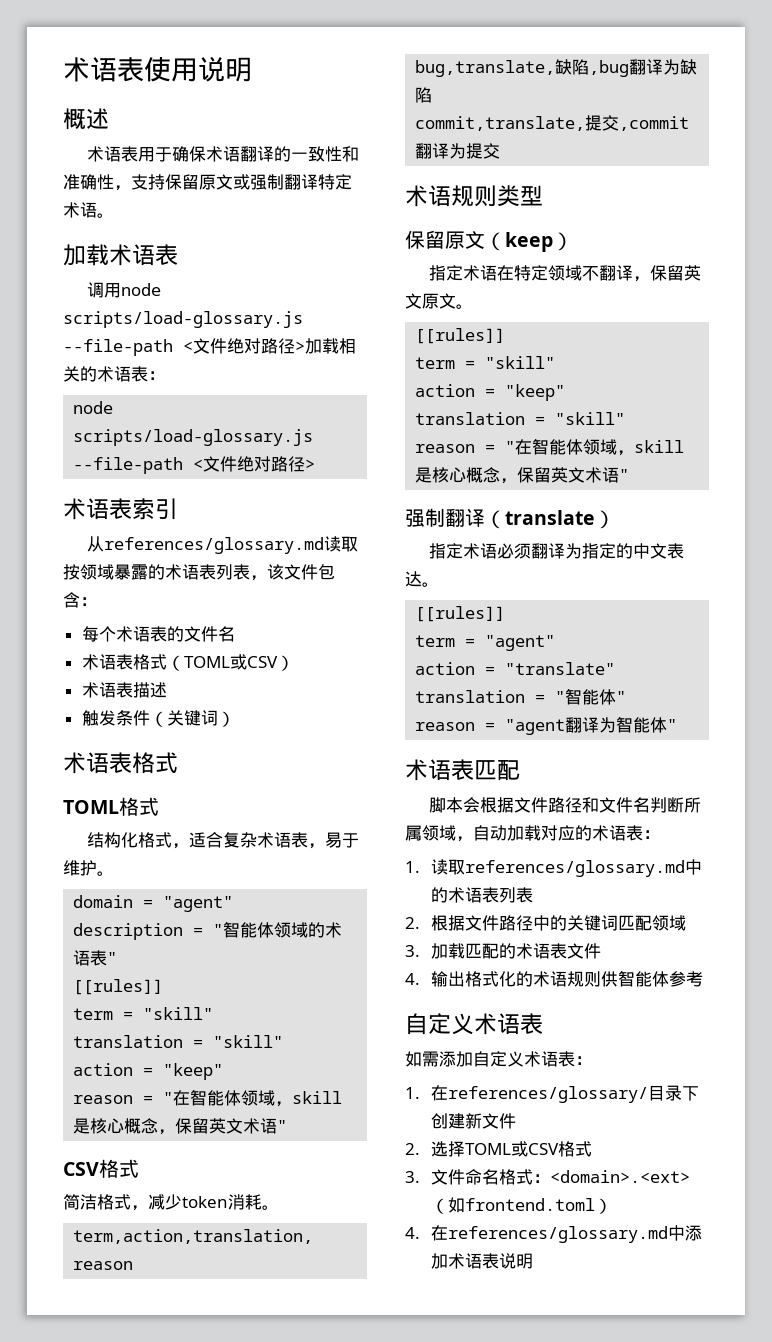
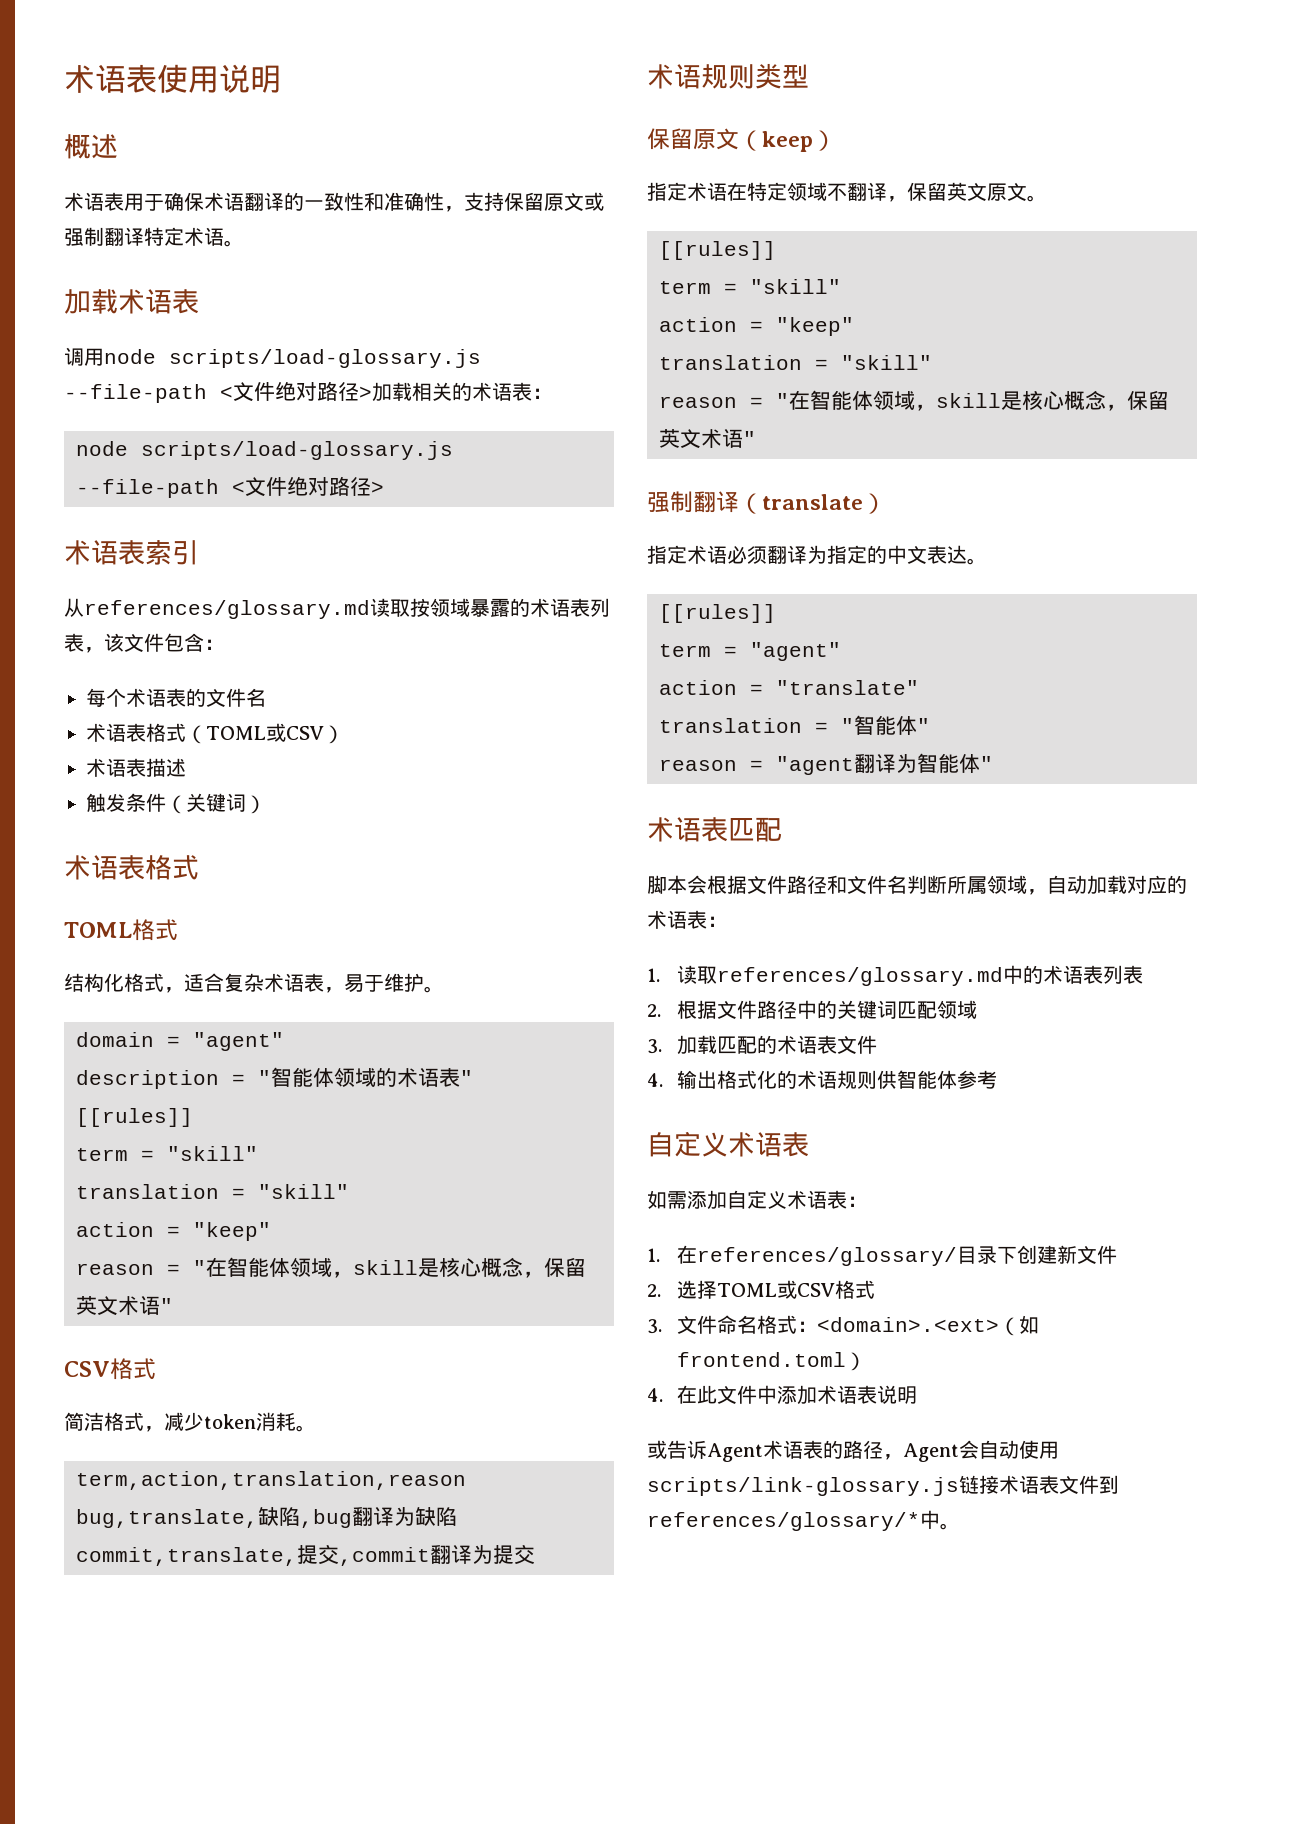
[447,1226,668,1243] references/glossary.md -> [696,1385,757,1404] 此文件
(533, 1261) none -> [647,1440,1059,1462] [647,1475,1119,1496] [647,1510,960,1531] // 或告诉Agent术语表的路径，Agent会自动使用scripts/link-glossary.js链接术语表文件到references/glossary/*中。

